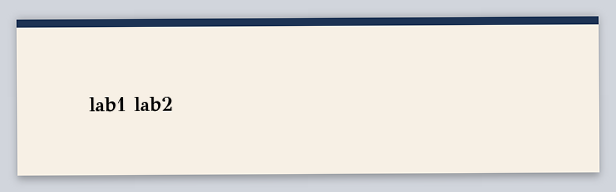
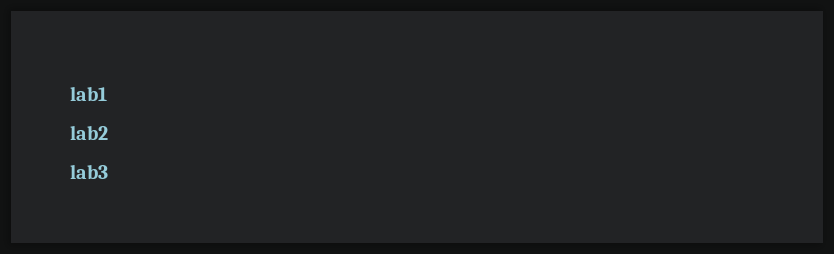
(127, 105) none -> (107, 93) //
(174, 104) none -> [70,164,108,179] // lab3

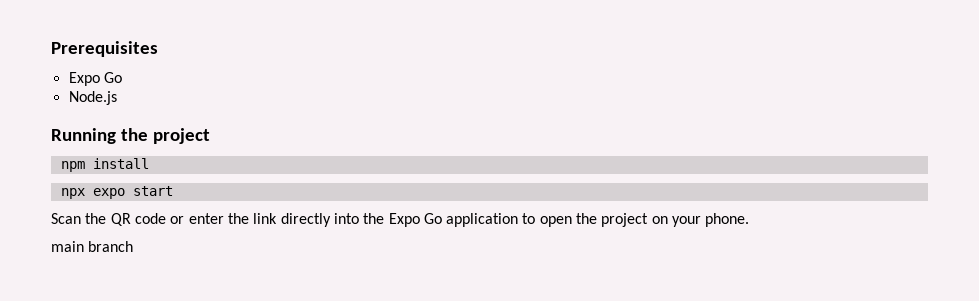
[70,86,107,101] [70,125,108,140] [70,164,108,179] lab1 // lab2 // lab3 -> [51,41,158,57] [68,72,122,86] [68,91,117,105] [51,128,210,144] [60,158,149,172] [60,186,173,199] [51,213,750,227] [51,241,134,252] Prerequisites // Expo Go // Node.js // Running the project // npm install // npx expo start // Scan the QR code or enter the link directly into the Expo Go application to open the project on your phone. // main branch

